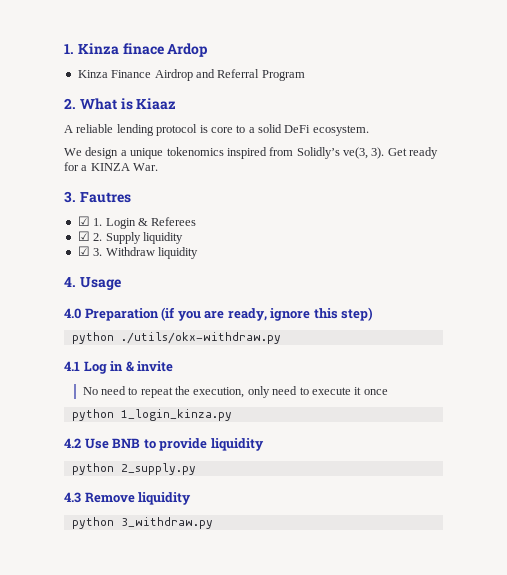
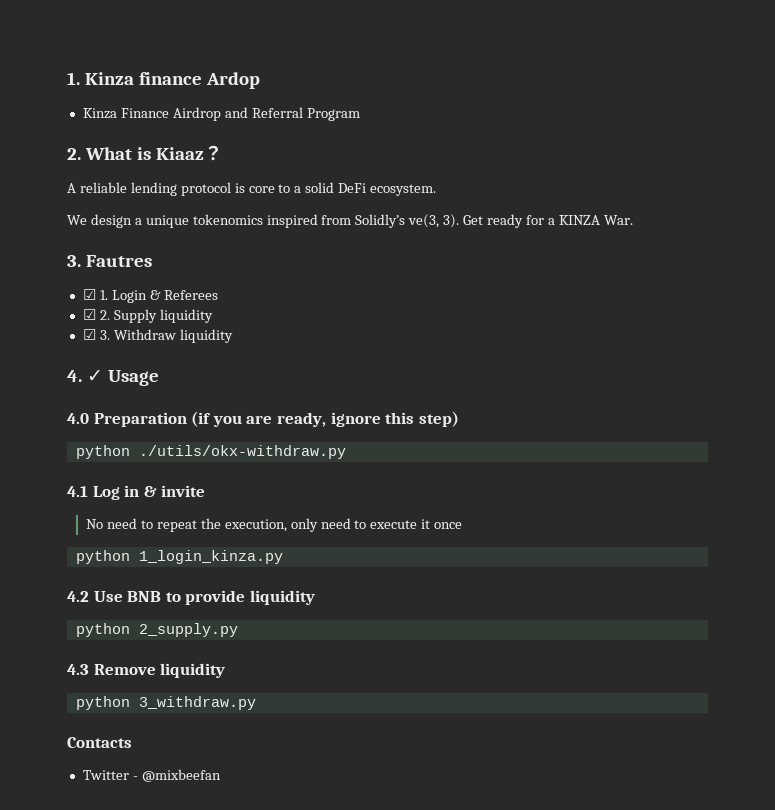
[122,43,164,55] finace -> [138,72,202,85] finance
(177, 104) none -> [203,145,223,161] ？
(76, 282) none -> [86,370,103,382] ✓
(213, 523) none -> [67,737,132,748] [82,769,221,782] // Contacts // Twitter - @mixbeefan

